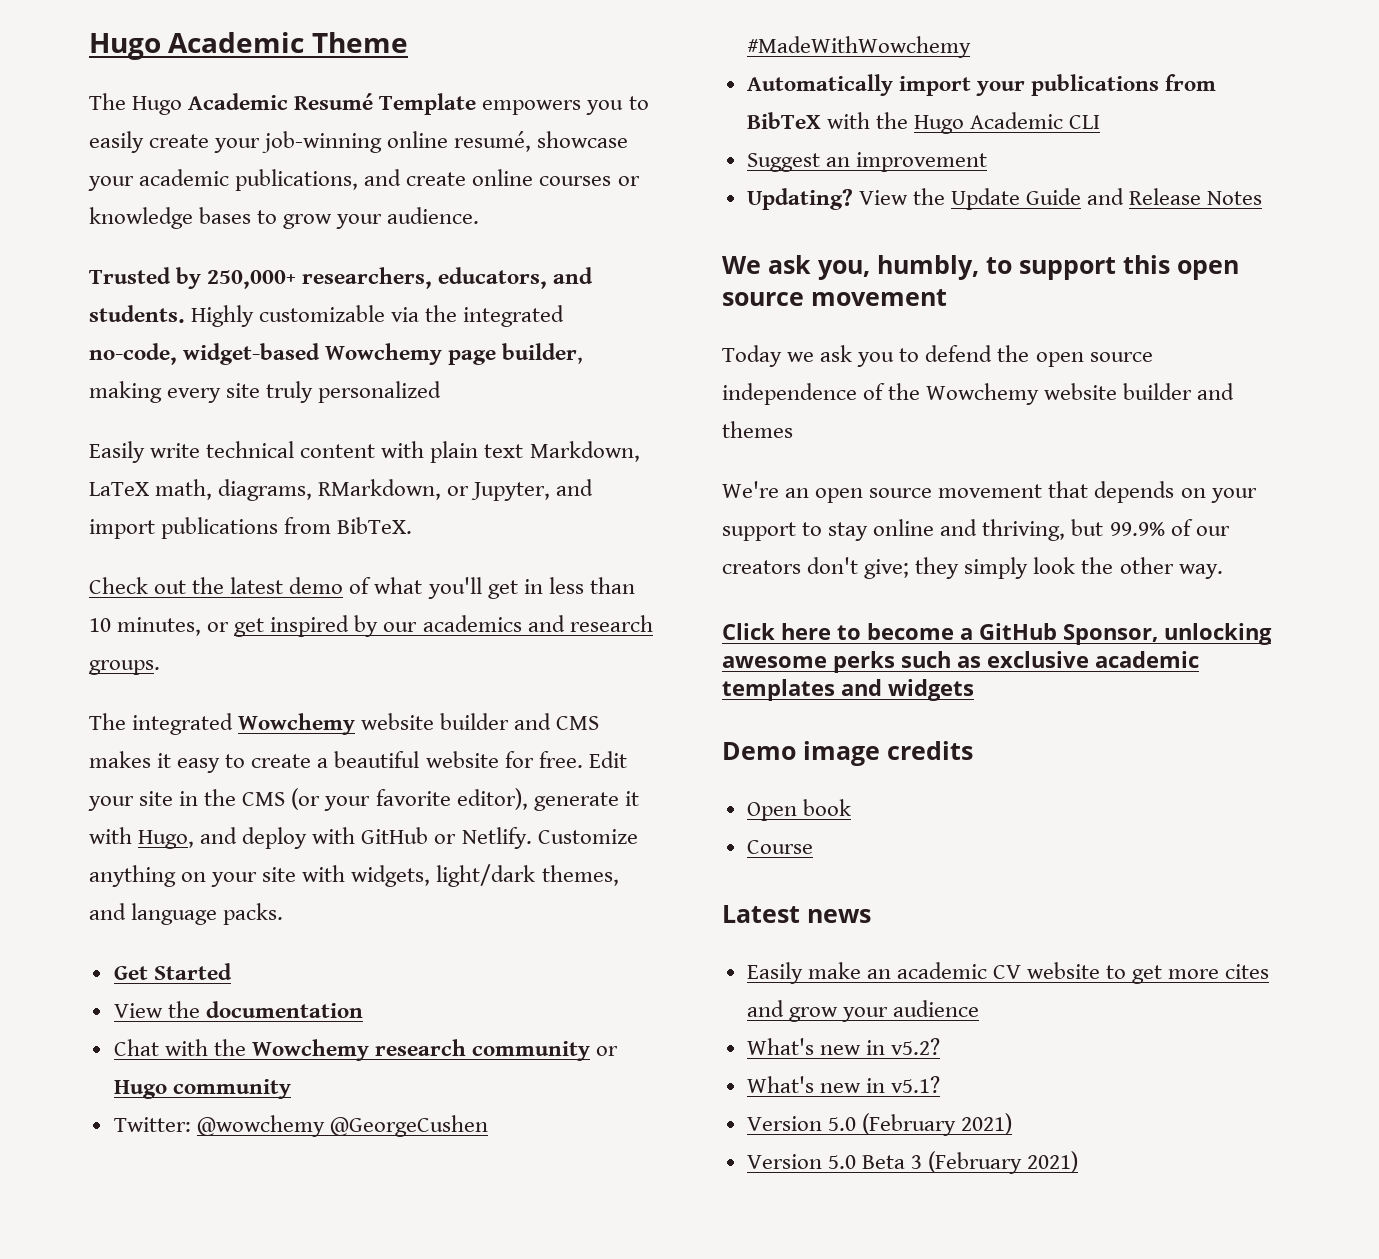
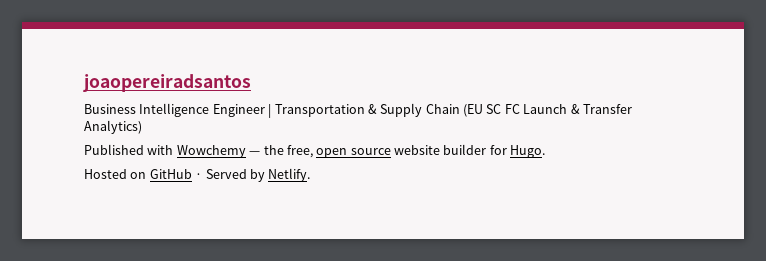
[89,32,408,60] [89,93,649,115] [89,131,629,153] [88,169,640,191] [89,207,480,229] [89,267,594,289] [89,305,565,327] [89,343,584,365] [89,381,442,403] [89,441,640,463] [89,479,594,501] [89,517,413,539] [89,577,635,599] [89,615,653,637] [89,660,160,675] [89,713,600,735] [89,751,627,773] [88,788,639,811] [89,827,638,849] [89,864,619,887] [89,903,284,925] [113,963,232,980] [113,1001,363,1018] [113,1039,619,1061] [113,1079,291,1099] [113,1115,488,1137] [746,36,971,58] [746,74,1217,96] [746,112,1101,134] [746,152,987,172] [746,188,1263,210] [722,255,1239,280] [722,289,947,306] [722,345,1153,367] [722,383,1235,405] [722,421,793,438] [722,481,1257,503] [722,519,1230,541] [722,557,1223,579] [722,623,1272,645] [722,651,1199,673] [722,679,974,701] [722,741,973,766] [746,799,851,821] [746,840,813,854] [722,905,871,923] [746,962,1270,984] [746,1000,979,1022] [746,1038,940,1055] [746,1076,940,1093] [746,1113,1012,1136] [746,1151,1079,1174] Hugo Academic Theme // The Hugo Academic Resumé Template empowers you to easily create your job-winning online resumé, showcase your academic publications, and create online courses or knowledge bases to grow your audience. // Trusted by 250,000+ researchers, educators, and students. Highly customizable via the integrated no-code, widget-based Wowchemy page builder, making every site truly personalized // Easily write technical content with plain text Markdown, LaTeX math, diagrams, RMarkdown, or Jupyter, and import publications from BibTeX. // Check out the latest demo of what you'll get in less than 10 minutes, or get inspired by our academics and research groups. // The integrated Wowchemy website builder and CMS makes it easy to create a beautiful website for free. Edit your site in the CMS (or your favorite editor), generate it with Hugo, and deploy with GitHub or Netlify. Customize anything on your site with widgets, light/dark themes, and language packs. // Get Started // View the documentation // Chat with the Wowchemy research community or Hugo community // Twitter: @wowchemy @GeorgeCushen #MadeWithWowchemy // Automatically import your publications from BibTeX with the Hugo Academic CLI // Suggest an improvement // Updating? View the Update Guide and Release Notes // We ask you, humbly, to support this open source movement // Today we ask you to defend the open source independence of the Wowchemy website builder and themes // We're an open source movement that depends on your support to stay online and thriving, but 99.9% of our creators don't give; they simply look the other way. // Click here to become a GitHub Sponsor, unlocking awesome perks such as exclusive academic templates and widgets // Demo image credits // Open book // Course // Latest news // Easily make an academic CV website to get more cites and grow your audience // What's new in v5.2? // What's new in v5.1? // Version 5.0 (February 2021) // Version 5.0 Beta 3 (February 2021) -> [83,74,251,92] [84,103,632,118] [84,120,142,134] [84,144,546,158] [84,168,311,182] joaopereiradsantos // Business Intelligence Engineer | Transportation & Supply Chain (EU SC FC Launch & Transfer Analytics) // Published with Wowchemy — the free, open source website builder for Hugo. // Hosted on GitHub · Served by Netlify.

